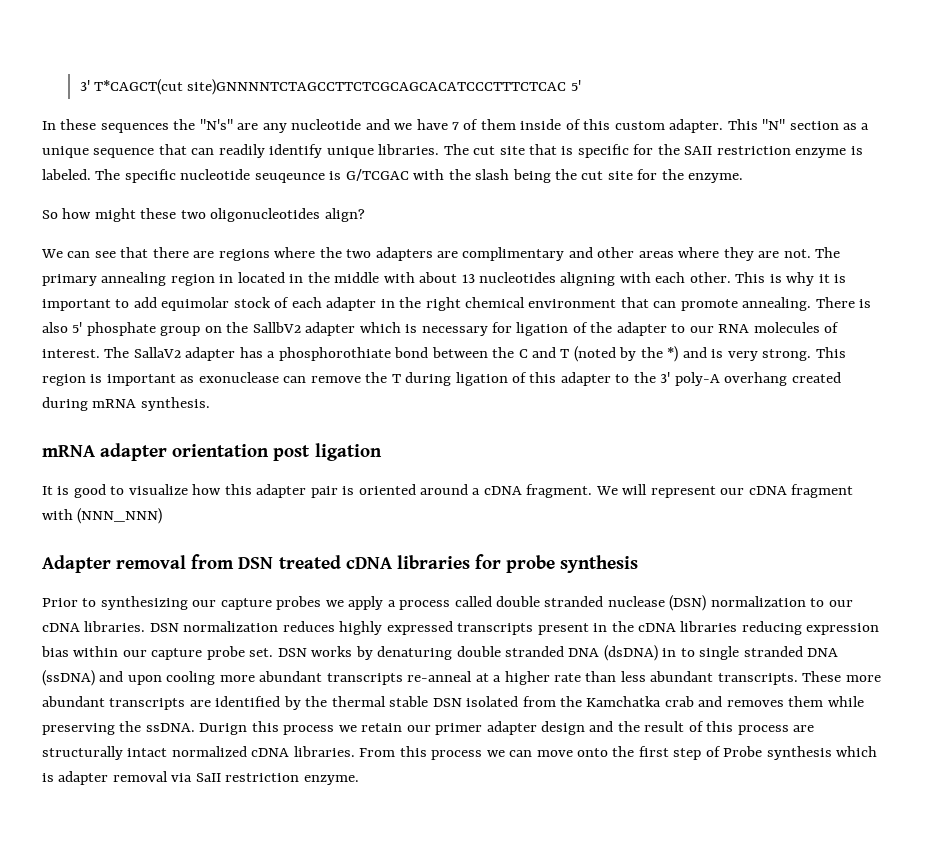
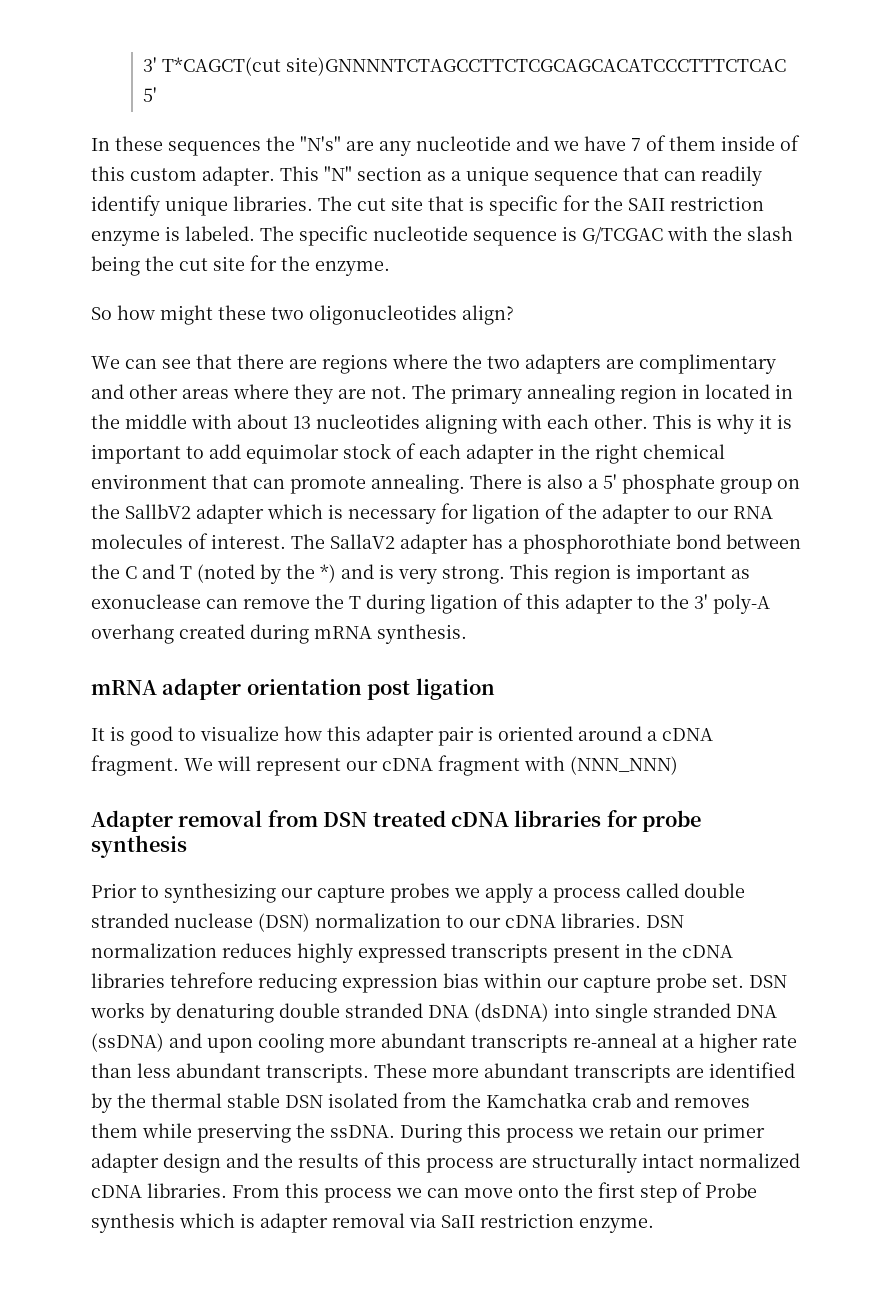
[254,173,325,183] seuqeunce -> [473,231,557,246] sequence
(68, 327) none -> [588,479,598,489] a
(738, 626) none -> [170,972,253,988] tehrefore
[662,648,695,657] in to -> [554,1003,590,1018] into
[199,723,248,735] Durign -> [400,1123,462,1143] During
[644,721,685,732] result -> [298,1153,359,1168] results

